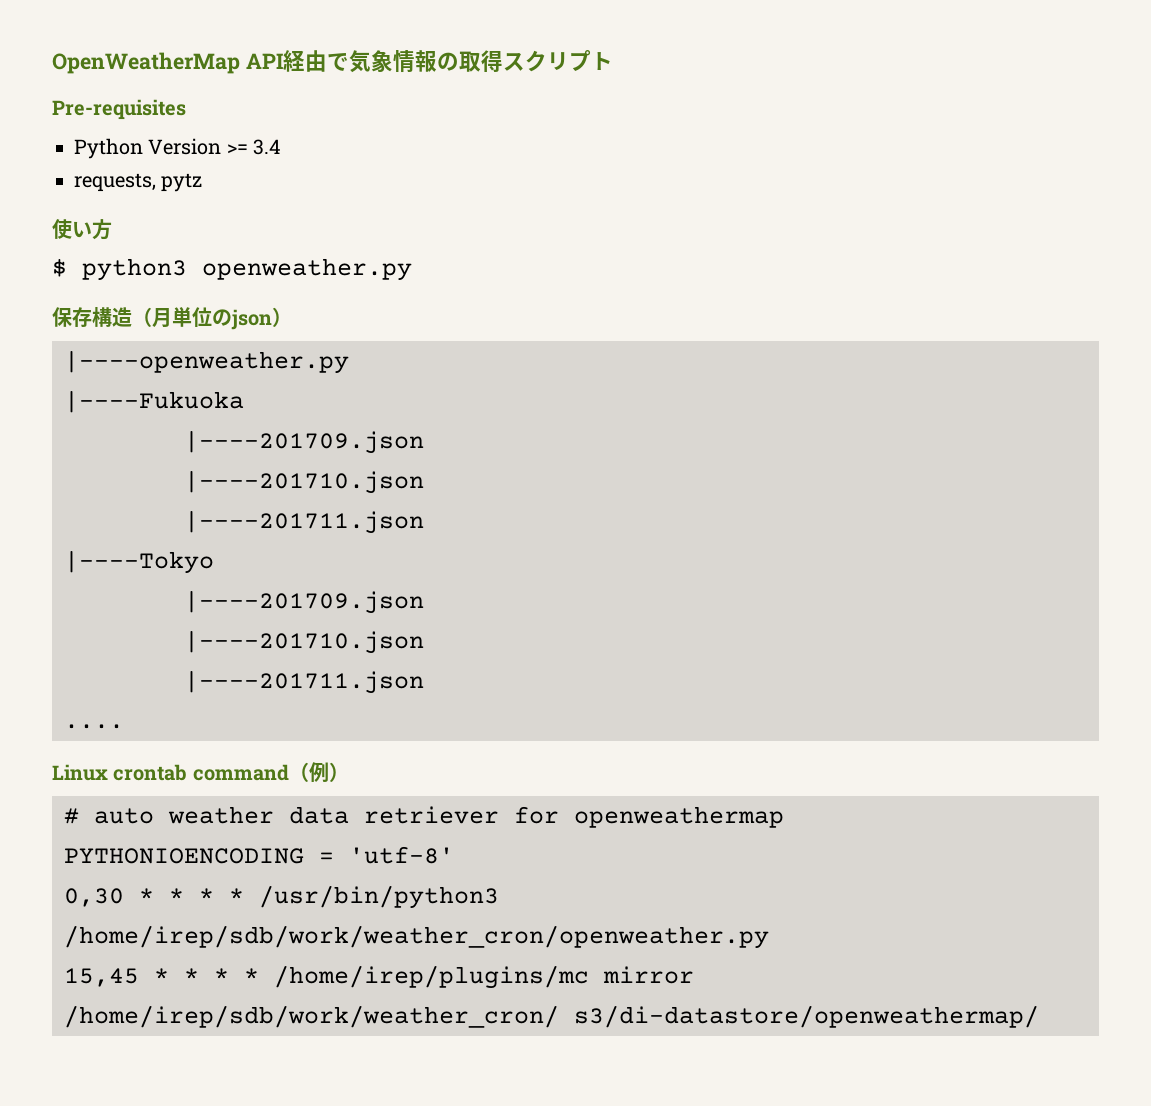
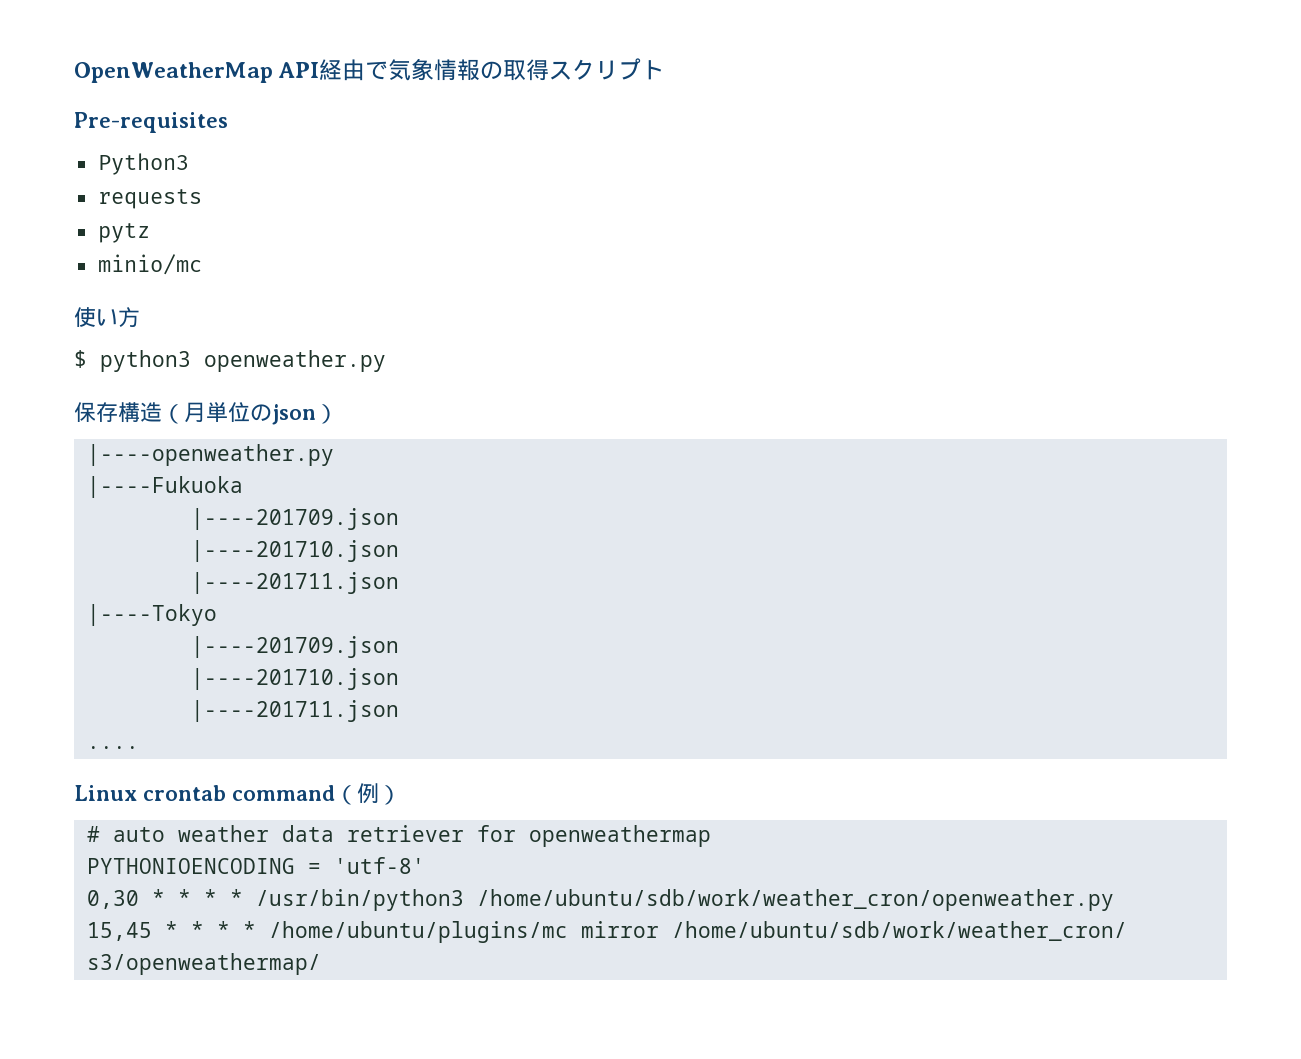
[74,138,282,159] [74,173,156,192] Python Version >= 3.4 // requests, -> [97,153,189,175] [97,189,202,209] Python3 // requests //
(203, 182) none -> [97,254,202,275] // minio/mc
[64,925,769,949] /home/irep/sdb/work/weather_cron/openweather.py -> [476,889,1114,911] /home/ubuntu/sdb/work/weather_cron/openweather.py
[274,965,694,989] [64,1005,1039,1028] /home/irep/plugins/mc mirror /home/irep/sdb/work/weather_cron/ s3/di-datastore/openweathermap/ -> [268,921,1127,943] [86,953,321,975] /home/ubuntu/plugins/mc mirror /home/ubuntu/sdb/work/weather_cron/ s3/openweathermap/

